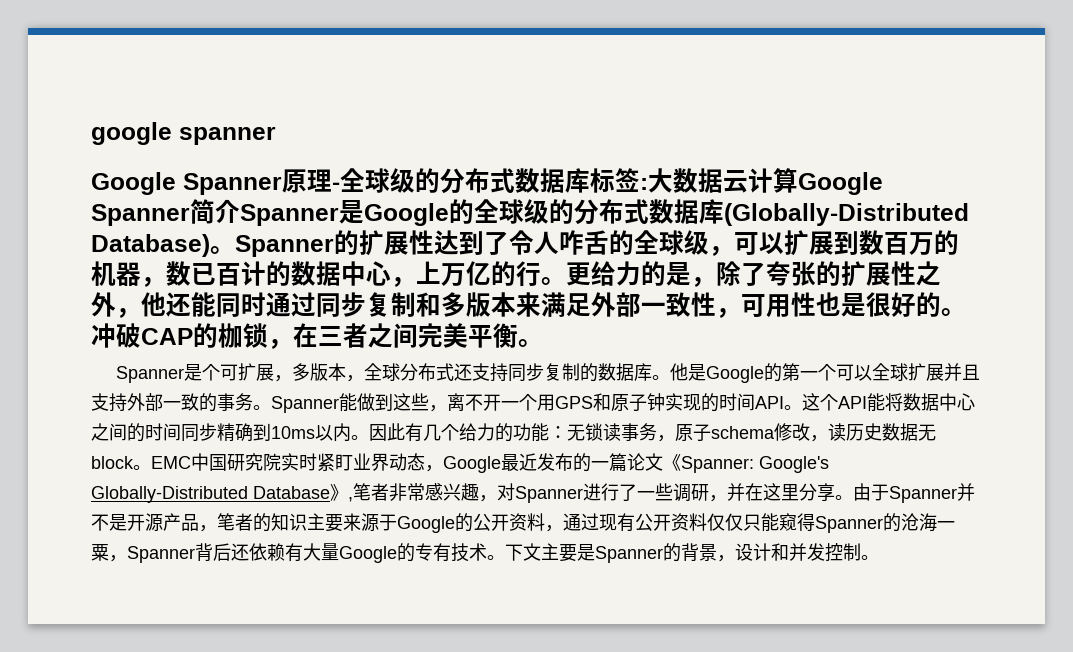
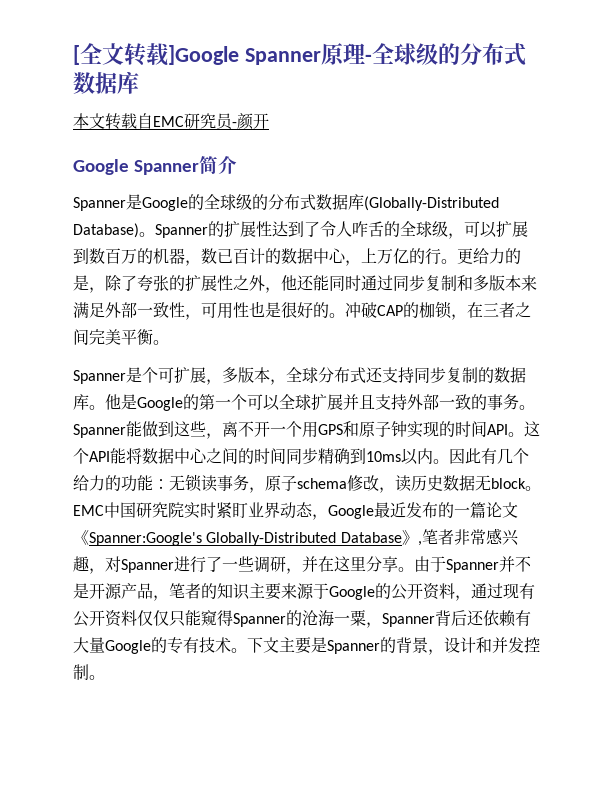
[91,122,276,145] [91,172,176,195] google spanner // Google -> [73,43,239,66] [全文转载]Google
[590,168,798,193] 标签:大数据云计算 -> [73,113,269,130] // 本文转载自EMC研究员-颜开 //
(240, 211) none -> (237, 165) //
[681,456,829,473] Spanner: Google's -> [89,532,202,546] Spanner:Google's

